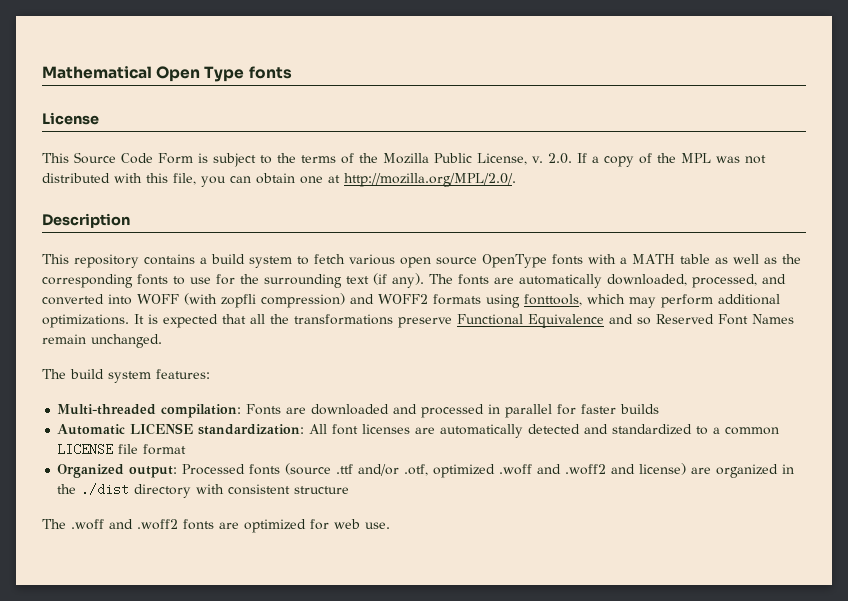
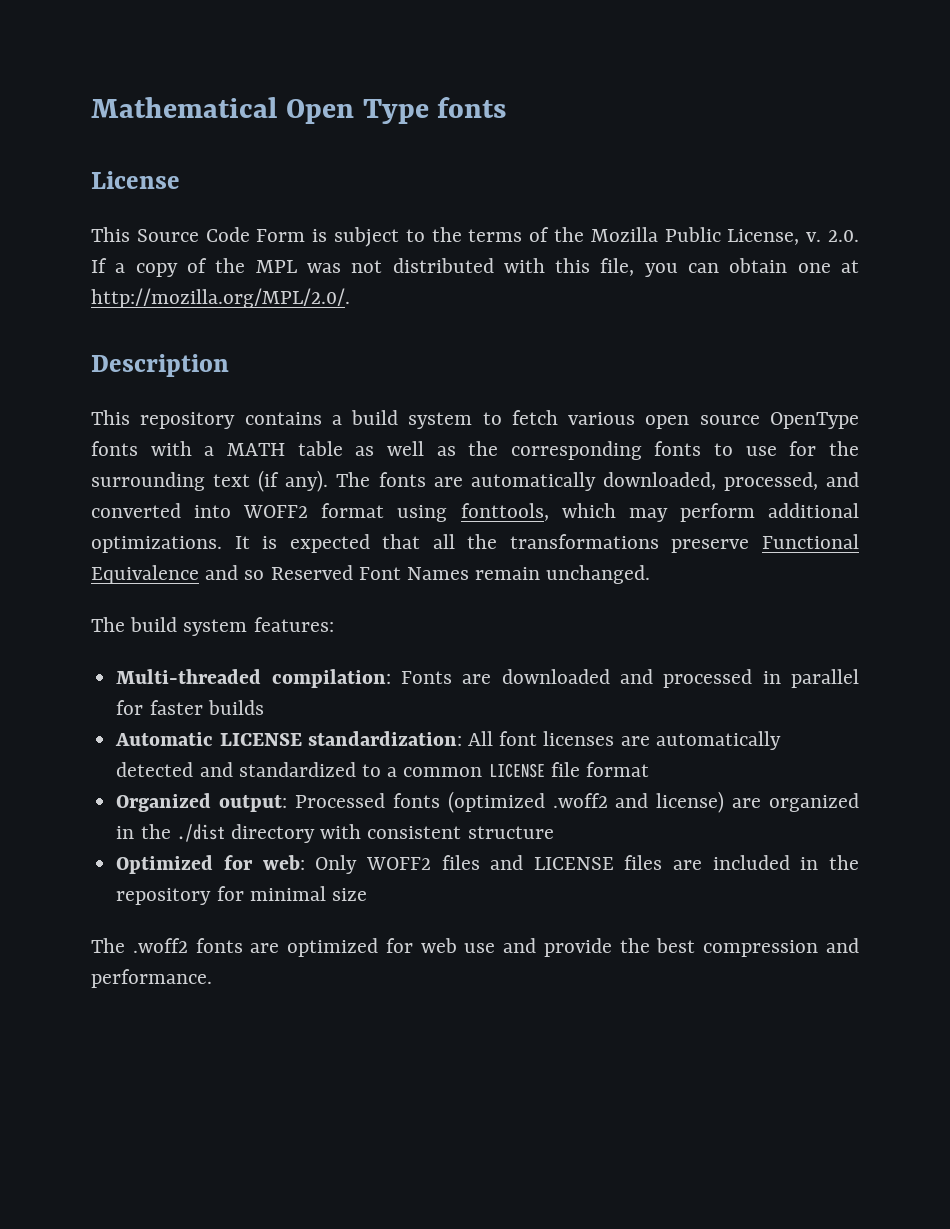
[137,293,481,308] WOFF (with zopfli compression) and WOFF2 formats -> [243,503,385,518] WOFF2 format
[285,463,562,478] (source .ttf and/or .otf, optimized .woff and -> [447,791,545,813] (optimized
[42,519,133,530] // The .woff and -> [116,855,859,874] [116,886,367,905] [91,938,125,953] // Optimized for web: Only WOFF2 files and LICENSE files are included in the repository for minimal size // The
[365,522,390,529] use. -> [464,938,859,957] [91,969,212,988] use and provide the best compression and performance.

